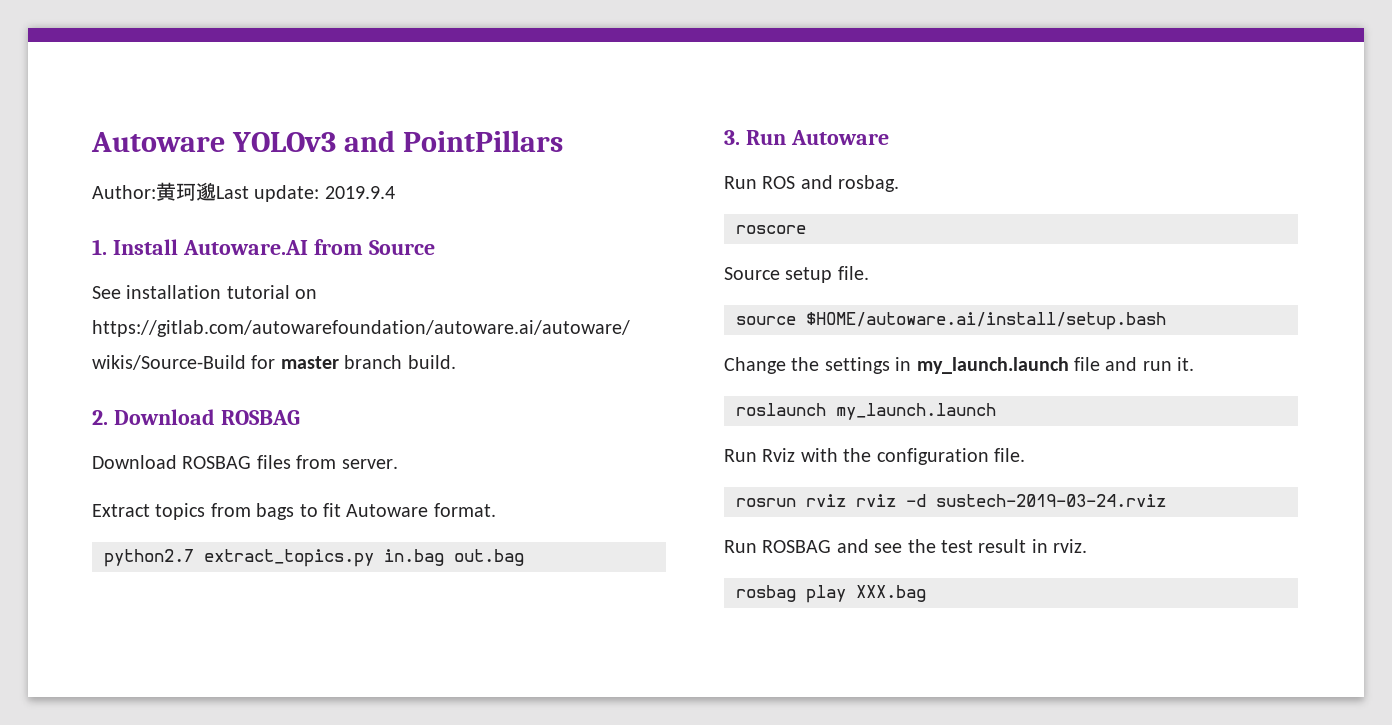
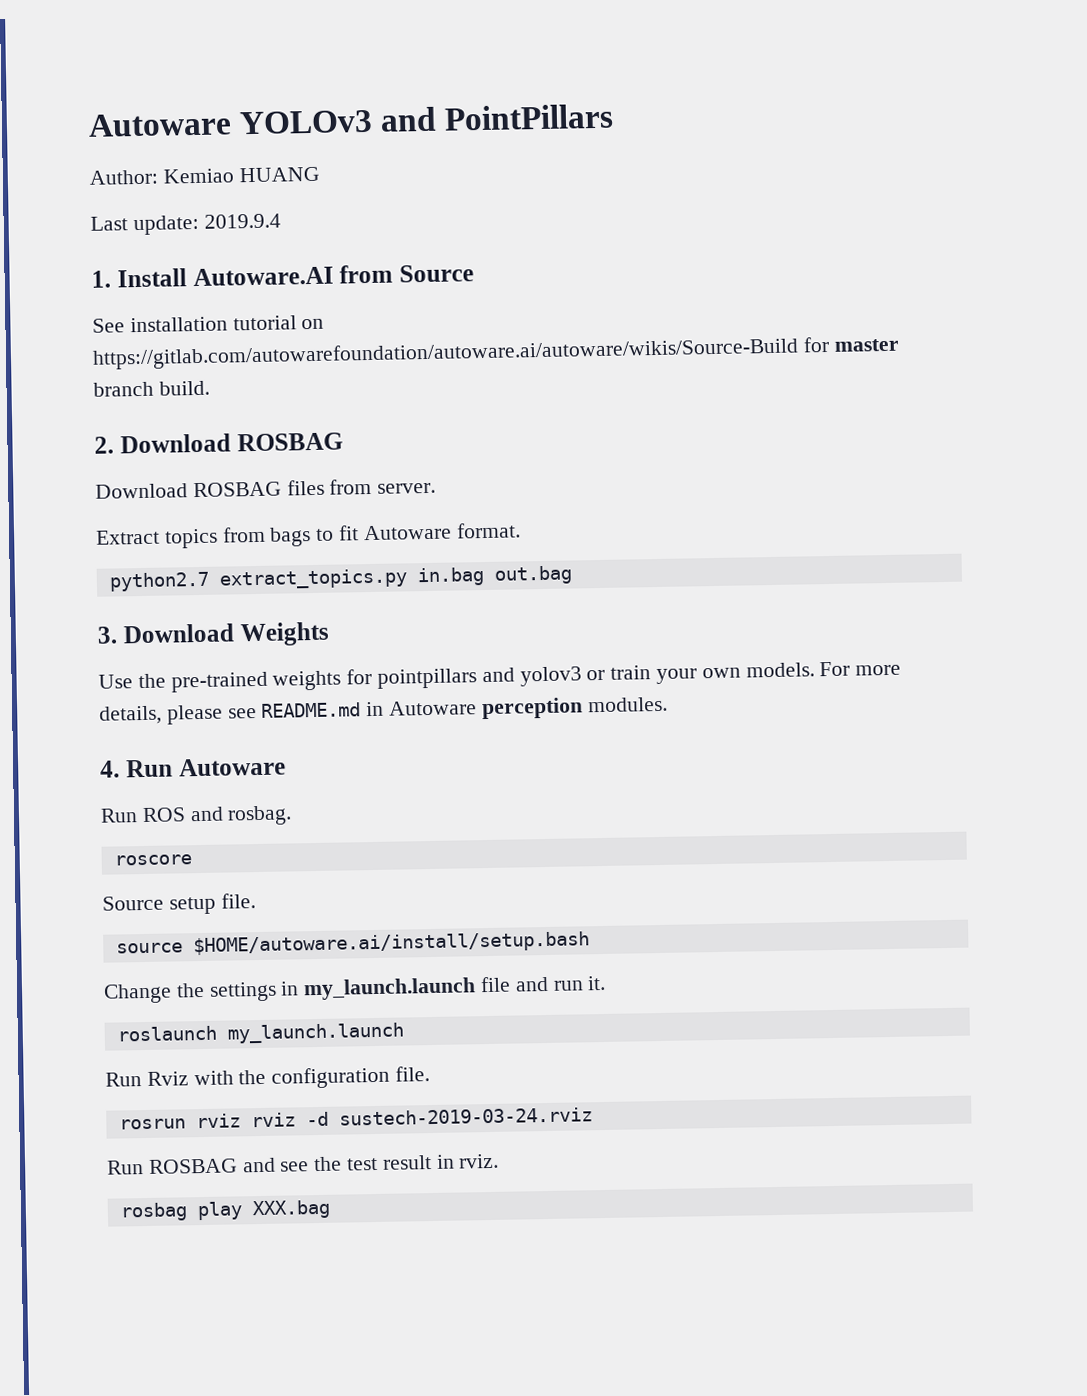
[156,182,216,201] 黄珂邈 -> [162,166,320,184] Kemiao HUANG //
(740, 137) none -> [122,621,330,647] [98,661,902,693] [99,696,668,725] [100,760,120,778] Download Weights // Use the pre-trained weights for pointpillars and yolov3 or train your own models. For more details, please see README.md in Autoware perception modules. // 4.

